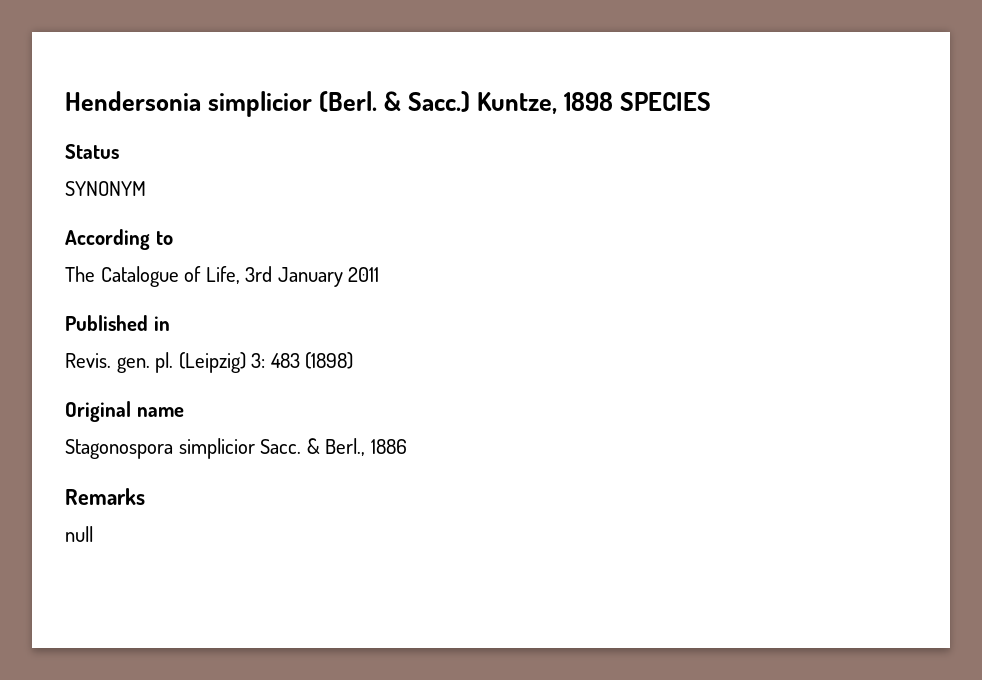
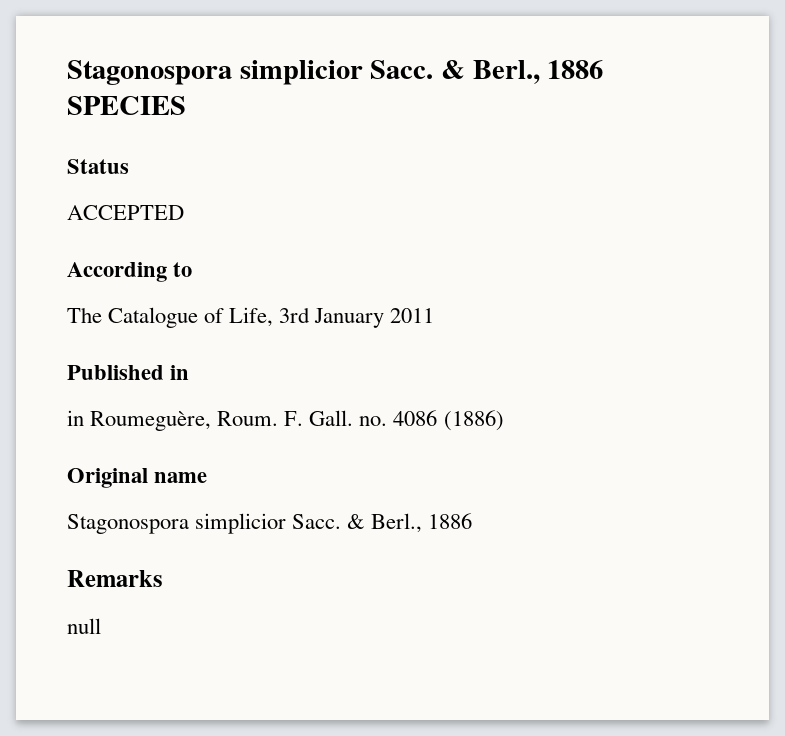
[65,91,614,117] Hendersonia simplicior (Berl. & Sacc.) Kuntze, 1898 -> [67,60,604,85] Stagonospora simplicior Sacc. & Berl., 1886
[65,181,146,196] SYNONYM -> [67,205,184,220] ACCEPTED
[65,352,354,373] Revis. gen. pl. (Leipzig) 3: 483 (1898) -> [67,410,504,431] in Roumeguère, Roum. F. Gall. no. 4086 (1886)

